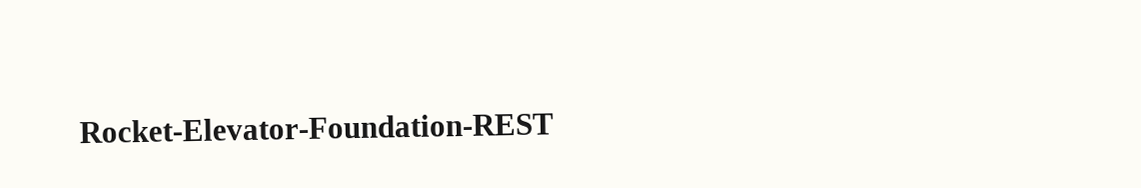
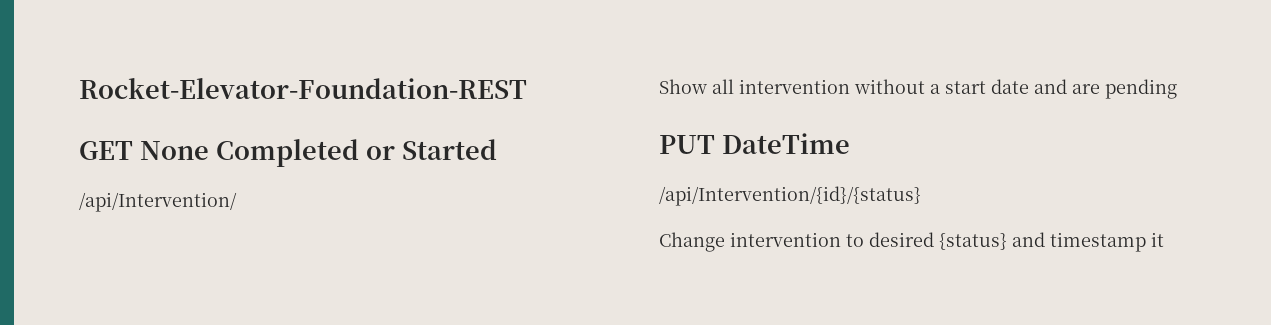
(554, 128) none -> [79,139,497,167] [79,192,237,212] [659,79,1177,99] [659,133,850,154] [659,186,921,206] [659,232,1164,252] // GET None Completed or Started // /api/Intervention/ // Show all intervention without a start date and are pending // PUT DateTime // /api/Intervention/{id}/{status} // Change intervention to desired {status} and timestamp it

